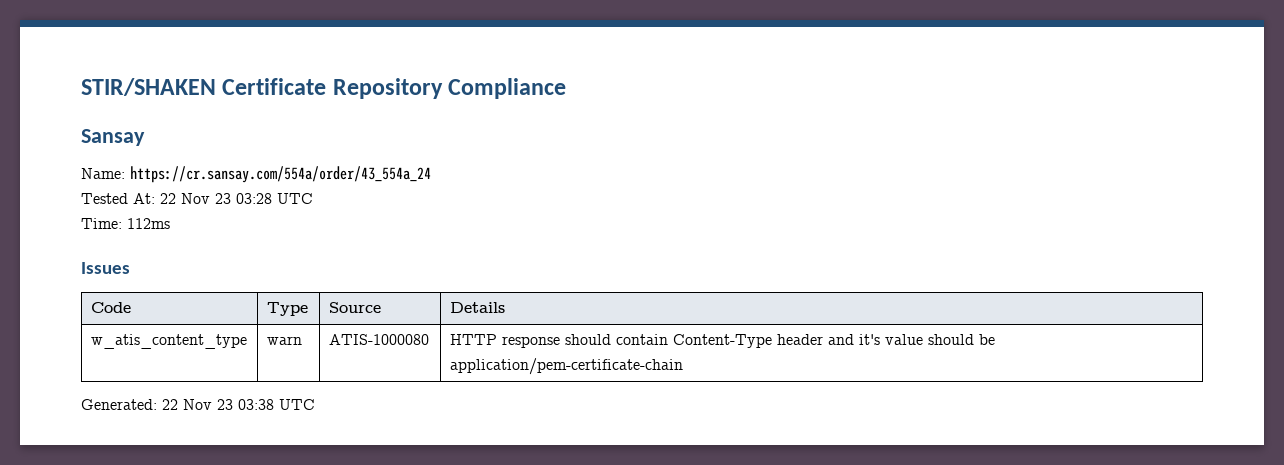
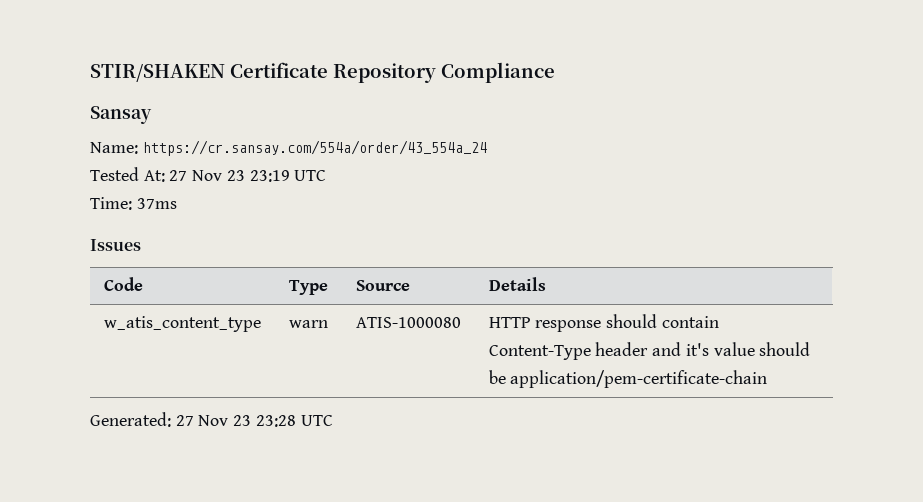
[160,193,272,204] 22 Nov 23 03:28 -> [169,170,290,182] 27 Nov 23 23:19
[127,218,170,229] 112ms -> [136,198,177,209] 37ms
[162,399,274,410] 22 Nov 23 03:38 -> [175,415,296,427] 27 Nov 23 23:28

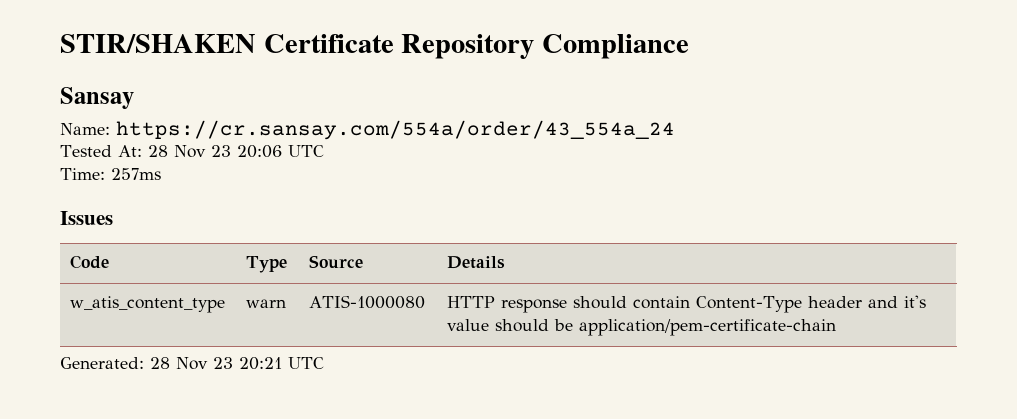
[169,170,290,182] 27 Nov 23 23:19 -> [147,145,282,158] 28 Nov 23 20:06
[136,198,177,209] 37ms -> [111,168,161,180] 257ms
[175,415,296,427] 27 Nov 23 23:28 -> [150,357,282,370] 28 Nov 23 20:21

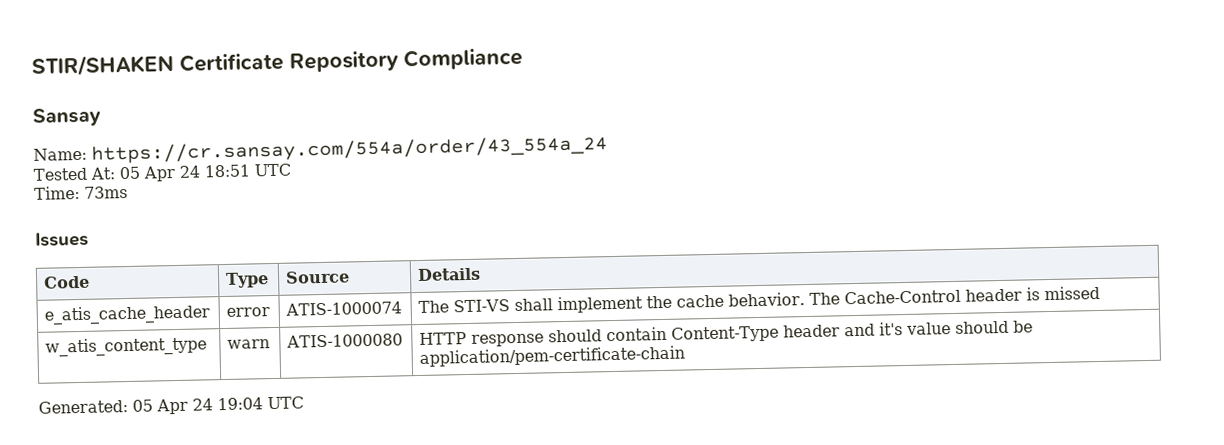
[147,145,282,158] 28 Nov 23 20:06 -> [118,164,250,182] 05 Apr 24 18:51
[111,168,161,180] 257ms -> [84,185,128,199] 73ms
(506, 262) none -> [44,304,211,325] [226,307,271,317] [285,301,403,316] [418,285,1101,314] // e_atis_cache_header | error | ATIS-1000074 | The STI-VS shall implement the cache behavior. The Cache-Control header is missed
[150,357,282,370] 28 Nov 23 20:21 -> [132,397,263,415] 05 Apr 24 19:04

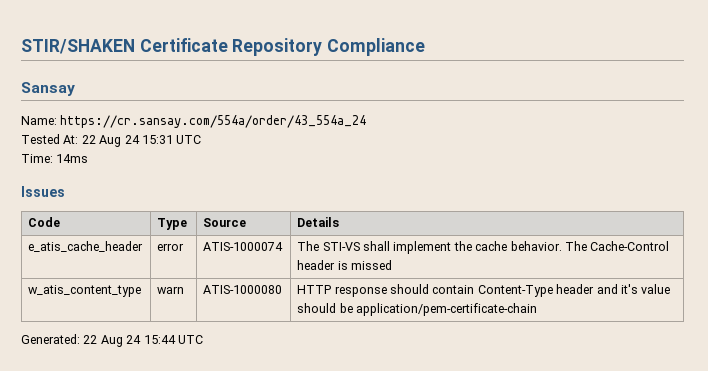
[118,164,250,182] 05 Apr 24 18:51 -> [81,135,173,147] 22 Aug 24 15:31
[84,185,128,199] 73ms -> [56,154,89,163] 14ms
[132,397,263,415] 05 Apr 24 19:04 -> [83,335,176,347] 22 Aug 24 15:44

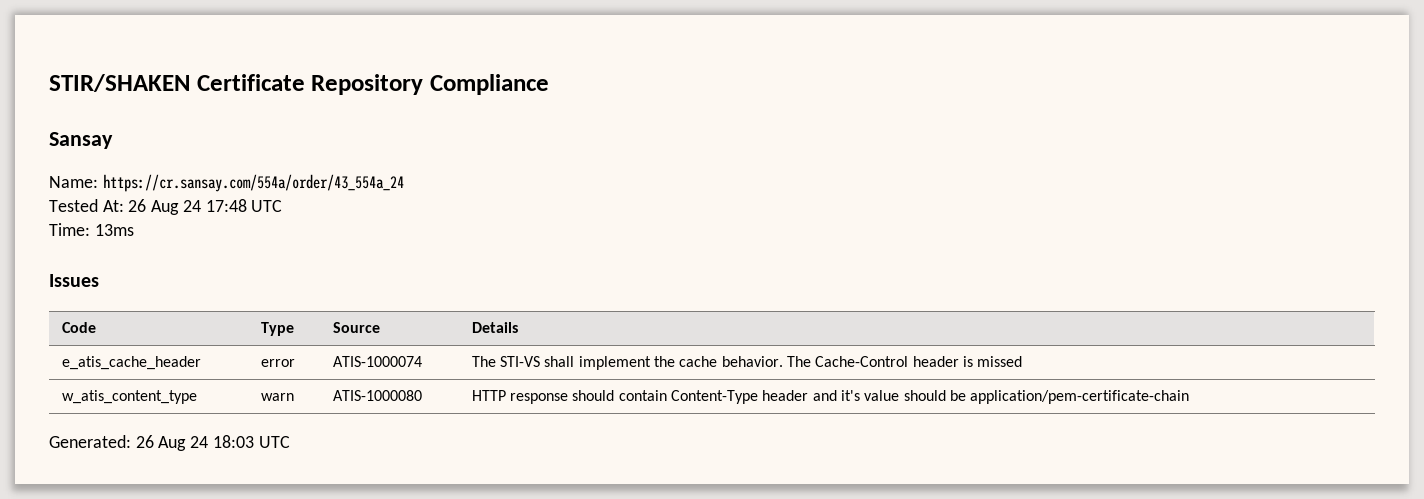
[81,135,173,147] 22 Aug 24 15:31 -> [128,199,247,215] 26 Aug 24 17:48
[56,154,89,163] 14ms -> [94,224,134,236] 13ms
[83,335,176,347] 22 Aug 24 15:44 -> [135,435,254,451] 26 Aug 24 18:03

